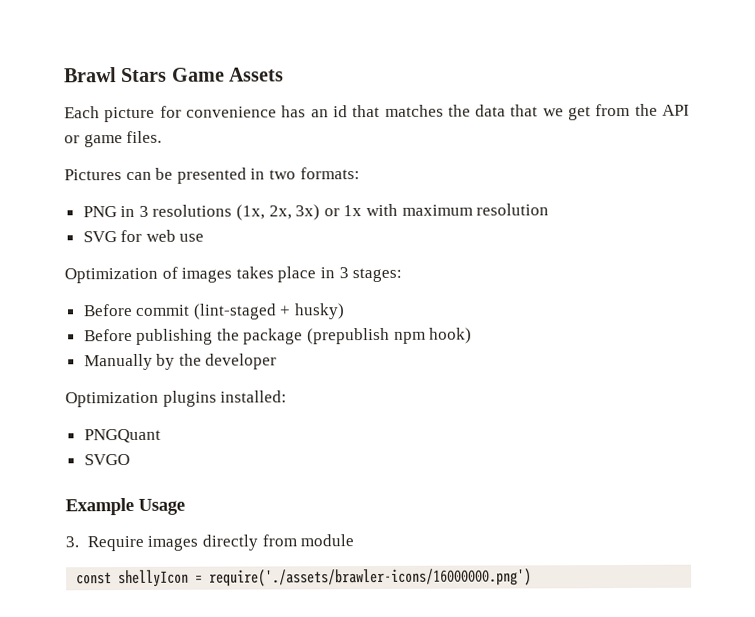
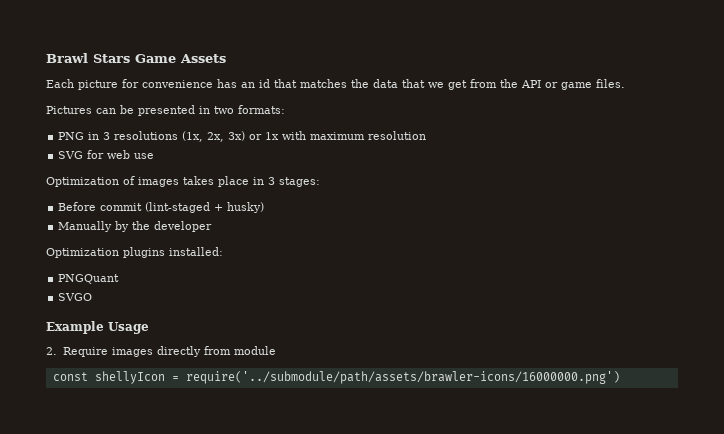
[83,327,473,345] // Before publishing the package (prepublish npm hook) -> (265, 207) none
[65,536,79,548] 3. -> [46,347,57,355] 2.
[209,568,533,587] require('./assets/brawler-icons/16000000.png') -> [185,371,620,384] require('../submodule/path/assets/brawler-icons/16000000.png')

